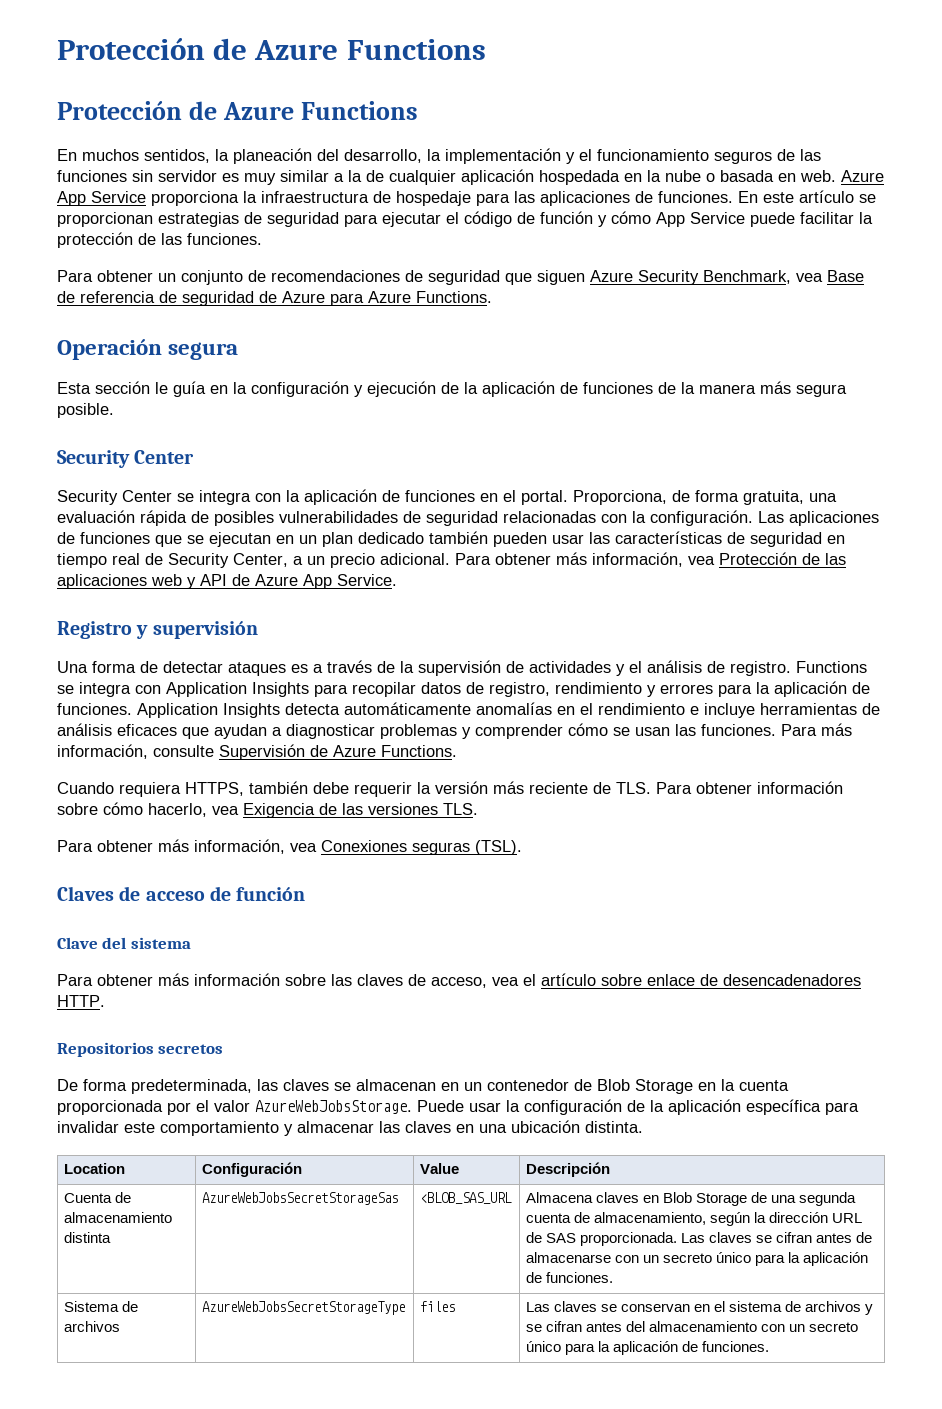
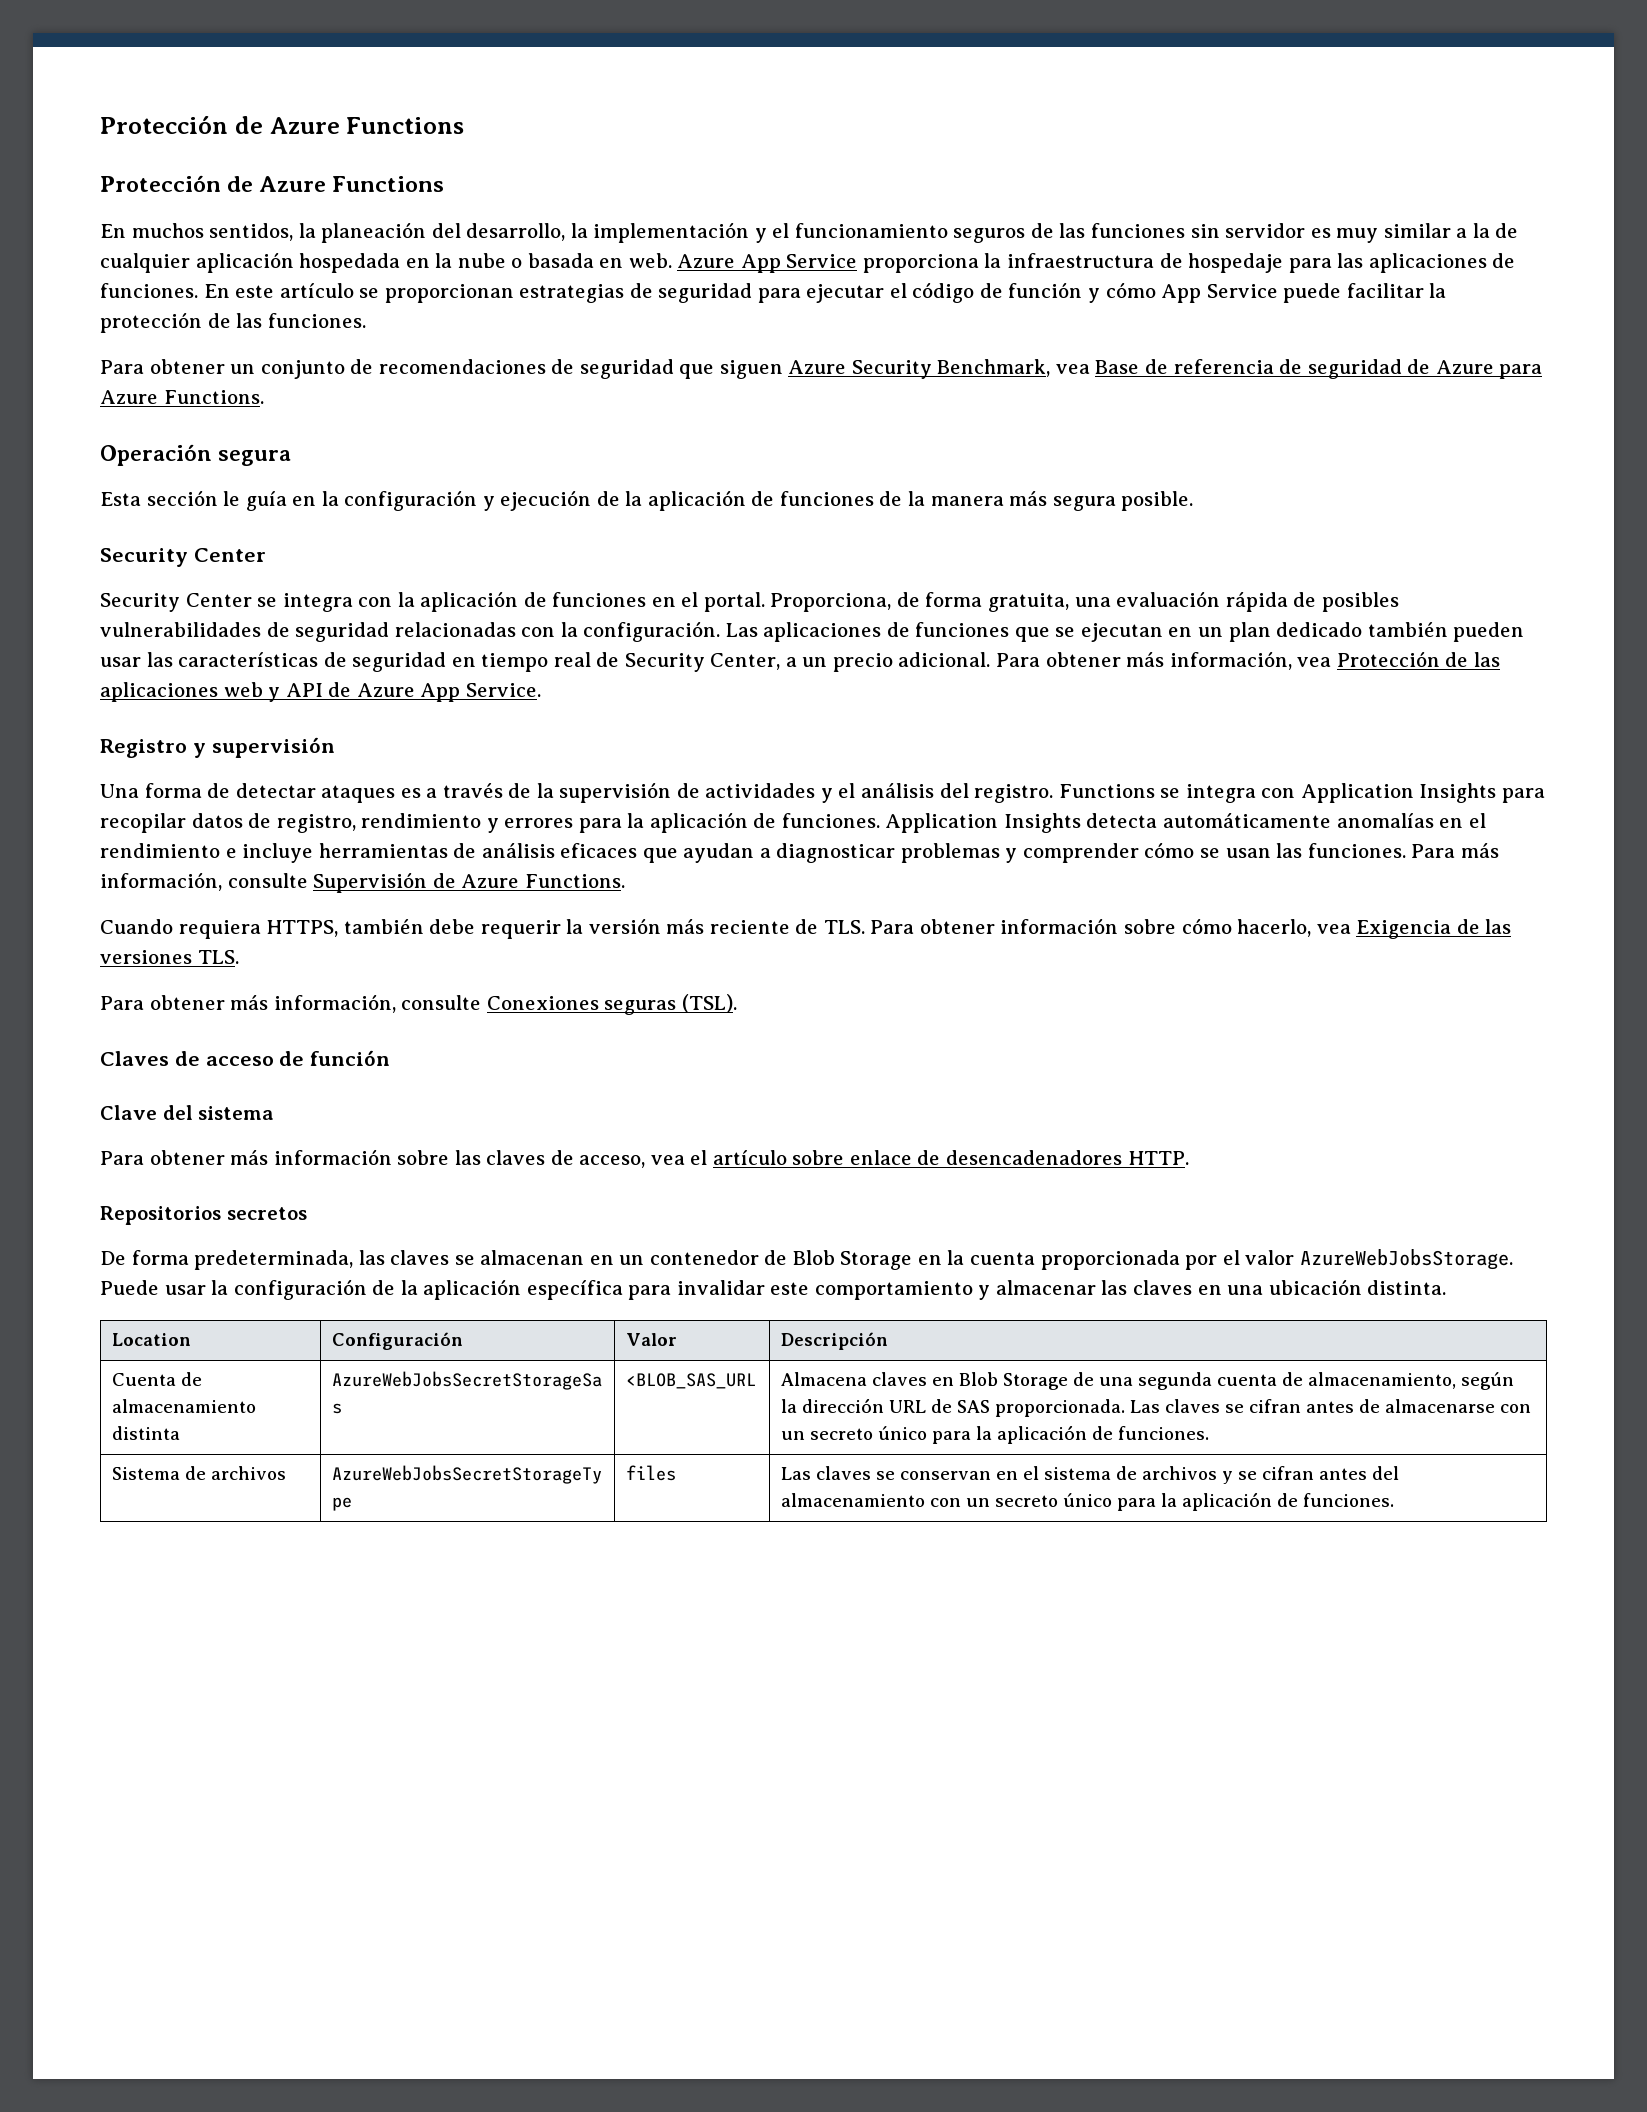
[707,661,725,673] de -> [939,783,969,798] del
[290,843,317,852] vea -> [401,995,482,1010] consulte
[419,1163,459,1174] Value -> [626,1333,678,1346] Valor

